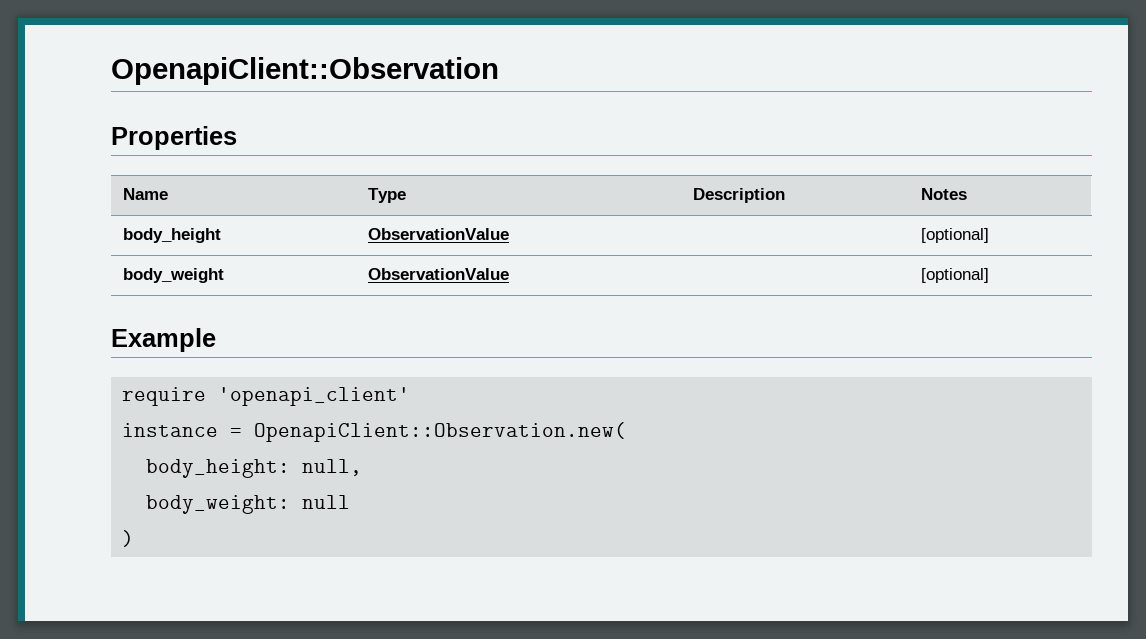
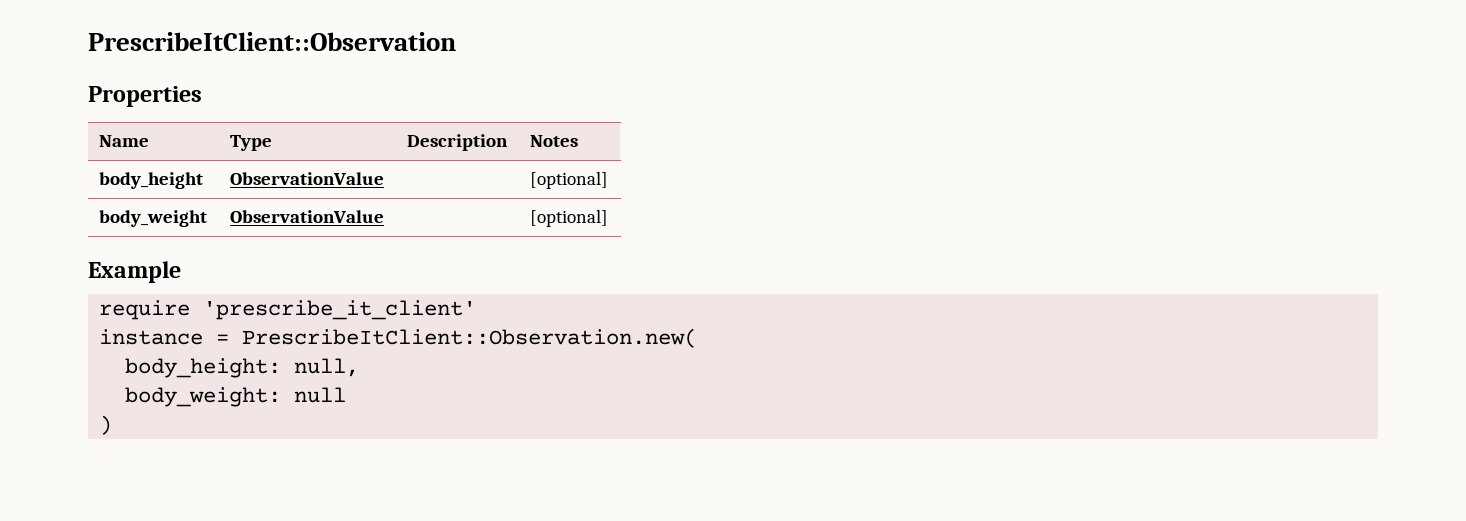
[111,57,499,85] OpenapiClient::Observation -> [88,32,456,51] PrescribeItClient::Observation
[218,387,411,406] 'openapi_client' -> [203,300,477,320] 'prescribe_it_client'
[254,422,627,442] OpenapiClient::Observation.new( -> [242,328,698,348] PrescribeItClient::Observation.new(

